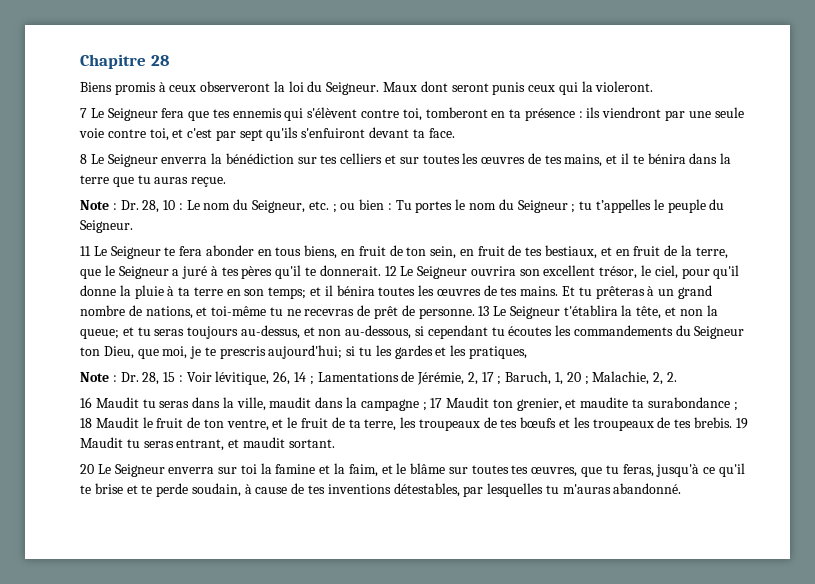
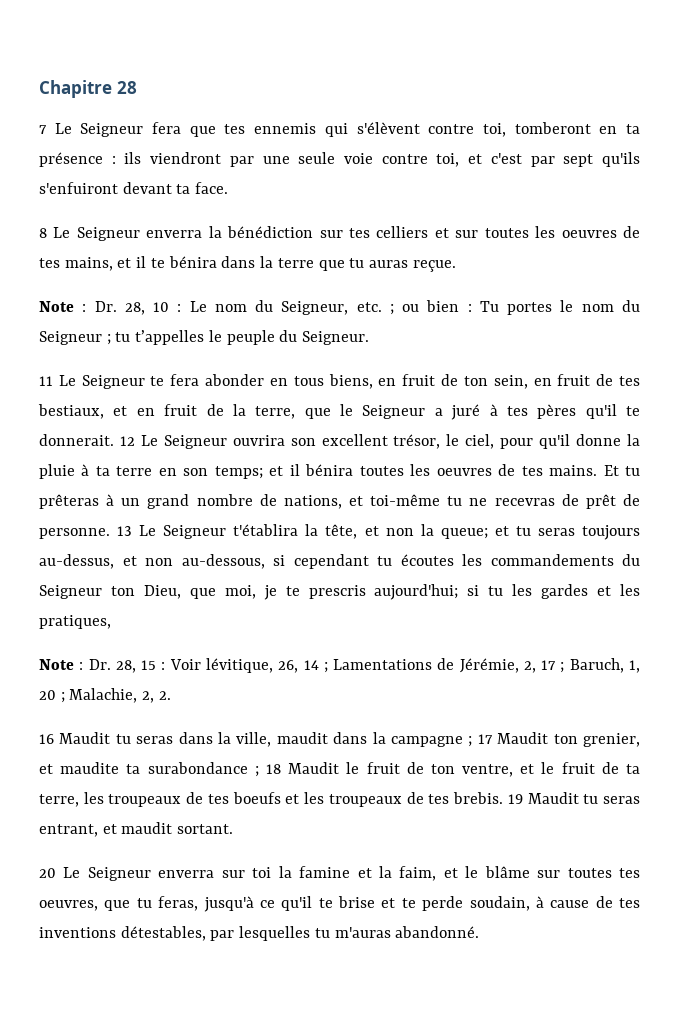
[80,81,654,95] // Biens promis à ceux observeront la loi du Seigneur. Maux dont seront punis ceux qui la violeront. -> (137, 87) none
[481,157,526,164] œuvres -> [561,230,617,238] oeuvres
[436,289,481,296] œuvres -> [436,468,492,476] oeuvres
[520,417,557,428] bœufs -> [232,792,281,804] boeufs
[531,467,578,477] œuvres, -> [39,900,98,911] oeuvres,

